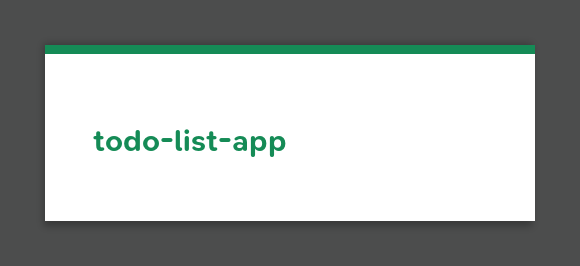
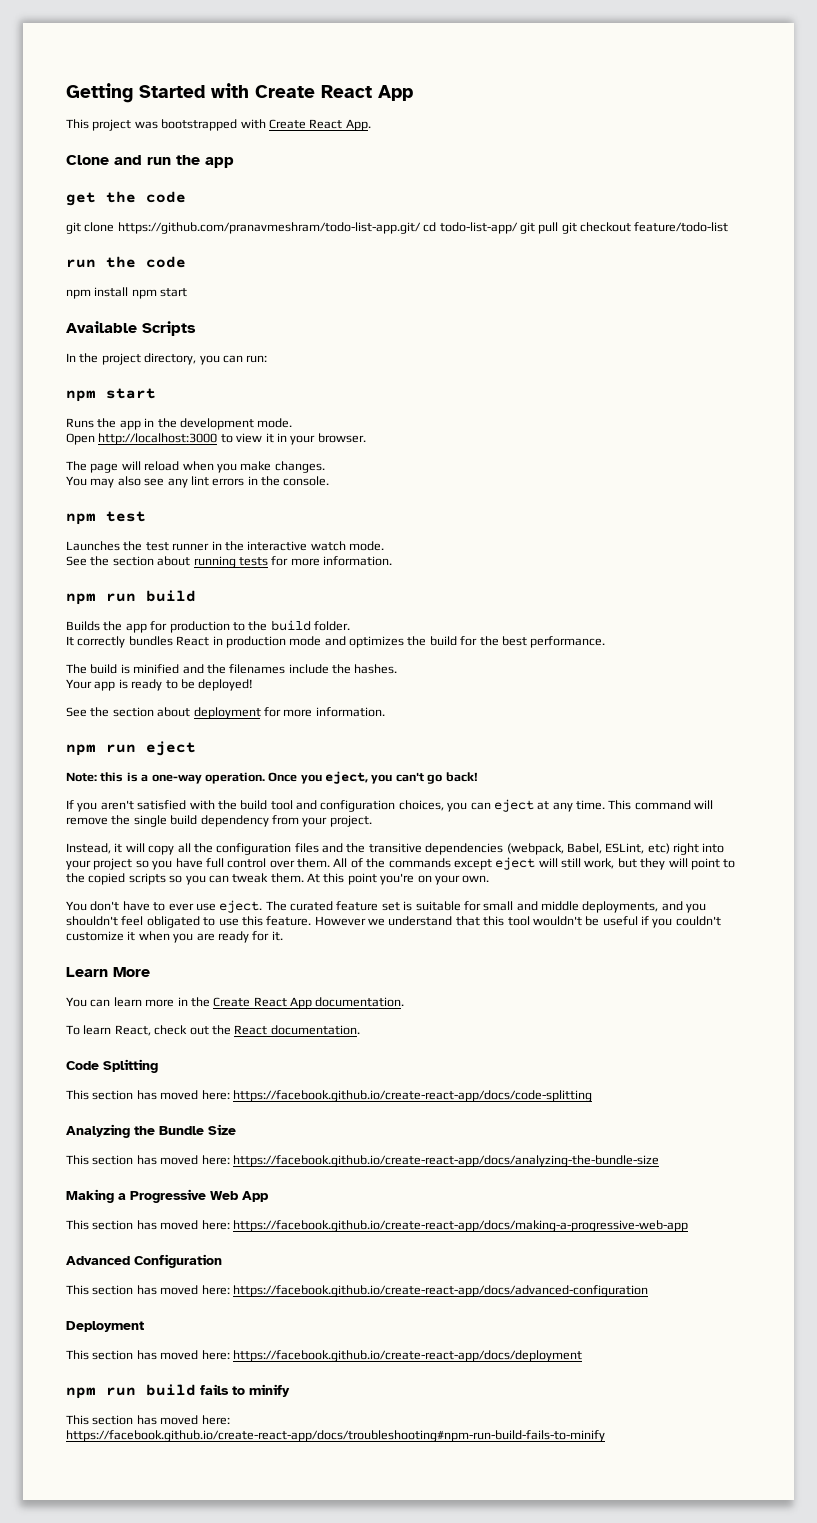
[93,129,287,157] todo-list-app -> [66,83,413,103] [66,119,371,131] [66,155,234,168] [66,191,186,206] [66,222,729,234] [66,256,186,268] [66,287,188,299] [66,321,196,336] [66,353,268,365] [66,388,156,402] [66,418,293,430] [66,433,366,445] [66,461,325,473] [66,476,330,488] [66,511,146,525] [66,541,384,551] [66,556,392,568] [66,590,196,605] [66,620,350,633] [66,636,606,648] [66,664,398,674] [66,679,254,691] [66,707,385,719] [66,741,196,756] [66,771,478,784] [66,799,714,812] [66,815,372,827] [66,843,725,855] [66,857,736,870] [66,873,490,885] [66,900,707,913] [66,916,721,928] [66,931,283,943] [66,967,150,977] [66,997,405,1009] [66,1025,360,1036] [66,1059,158,1073] [66,1090,592,1102] [66,1124,236,1138] [66,1155,659,1167] [66,1189,269,1203] [66,1220,688,1232] [66,1254,222,1268] [66,1285,648,1297] [66,1321,144,1332] [66,1350,582,1362] [66,1384,290,1399] [66,1415,230,1425] [66,1430,605,1442] Getting Started with Create React App // This project was bootstrapped with Create React App. // Clone and run the app // get the code // git clone https://github.com/pranavmeshram/todo-list-app.git/ cd todo-list-app/ git pull git checkout feature/todo-list // run the code // npm install npm start // Available Scripts // In the project directory, you can run: // npm start // Runs the app in the development mode. // Open http://localhost:3000 to view it in your browser. // The page will reload when you make changes. // You may also see any lint errors in the console. // npm test // Launches the test runner in the interactive watch mode. // See the section about running tests for more information. // npm run build // Builds the app for production to the build folder. // It correctly bundles React in production mode and optimizes the build for the best performance. // The build is minified and the filenames include the hashes. // Your app is ready to be deployed! // See the section about deployment for more information. // npm run eject // Note: this is a one-way operation. Once you eject, you can't go back! // If you aren't satisfied with the build tool and configuration choices, you can eject at any time. This command will remove the single build dependency from your project. // Instead, it will copy all the configuration files and the transitive dependencies (webpack, Babel, ESLint, etc) right into your project so you have full control over them. All of the commands except eject will still work, but they will point to the copied scripts so you can tweak them. At this point you're on your own. // You don't have to ever use eject. The curated feature set is suitable for small and middle deployments, and you shouldn't feel obligated to use this feature. However we understand that this tool wouldn't be useful if you couldn't customize it when you are ready for it. // Learn More // You can learn more in the Create React App documentation. // To learn React, check out the React documentation. // Code Splitting // This section has moved here: https://facebook.github.io/create-react-app/docs/code-splitting // Analyzing the Bundle Size // This section has moved here: https://facebook.github.io/create-react-app/docs/analyzing-the-bundle-size // Making a Progressive Web App // This section has moved here: https://facebook.github.io/create-react-app/docs/making-a-progressive-web-app // Advanced Configuration // This section has moved here: https://facebook.github.io/create-react-app/docs/advanced-configuration // Deployment // This section has moved here: https://facebook.github.io/create-react-app/docs/deployment // npm run build fails to minify // This section has moved here: https://facebook.github.io/create-react-app/docs/troubleshooting#npm-run-build-fails-to-minify

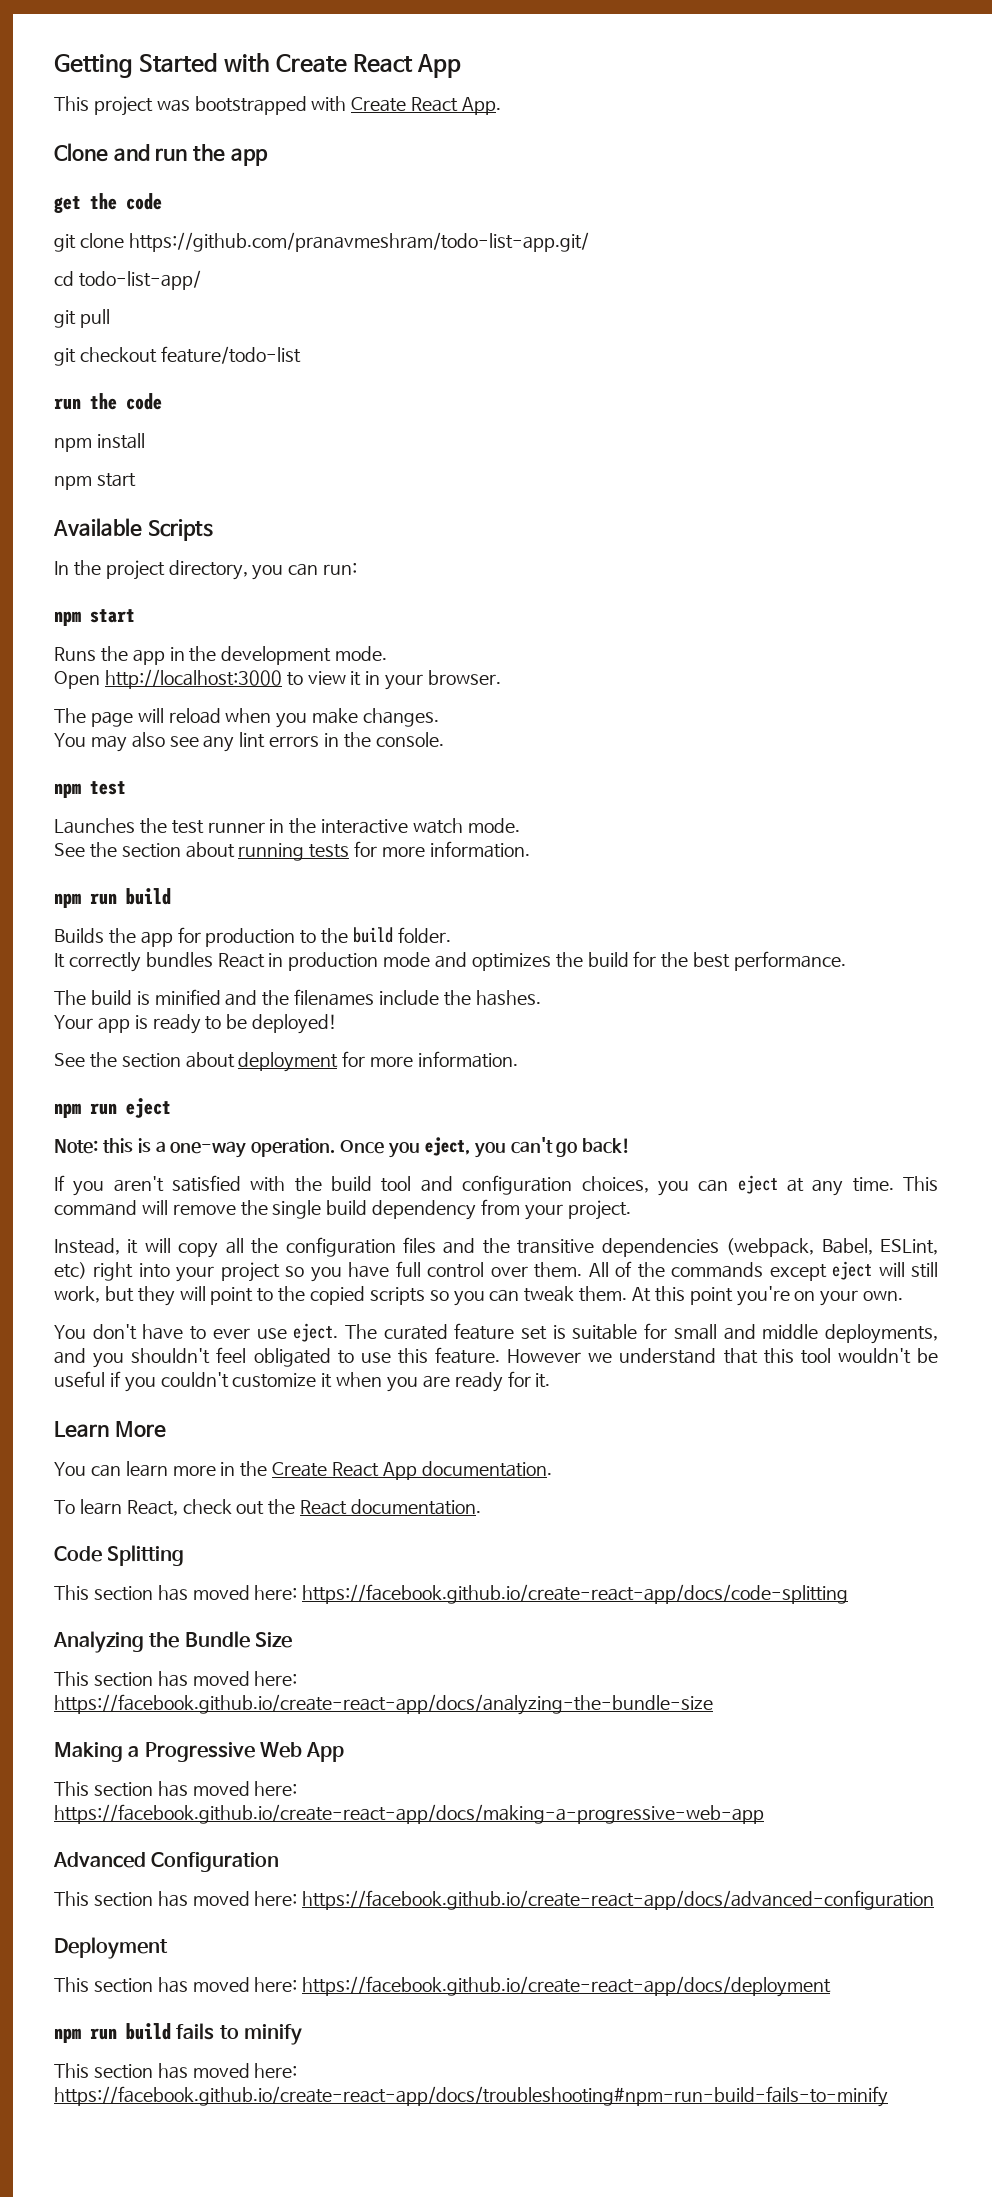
(421, 228) none -> (589, 242) //
(518, 228) none -> (201, 280) //
(559, 228) none -> (110, 318) //
(129, 292) none -> (145, 441) //

